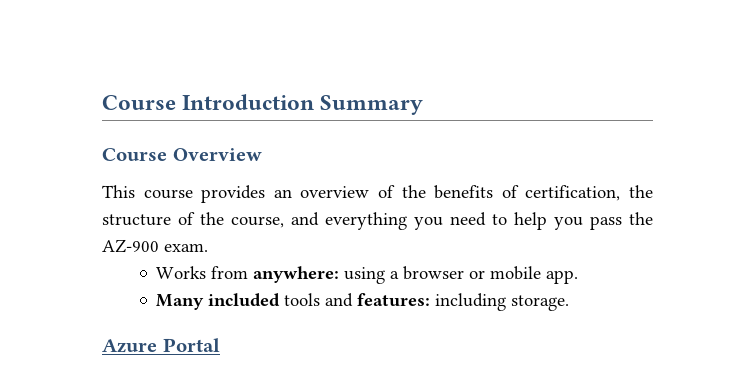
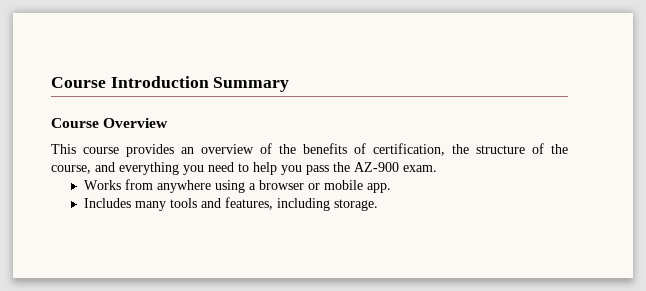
[253,266,340,283] anywhere: -> [156,180,211,193] anywhere
[156,293,281,310] Many included -> [83,198,166,211] Includes many
[357,293,431,307] features: -> [224,197,273,210] features,
[102,338,220,353] // Azure Portal -> (378, 205) none

